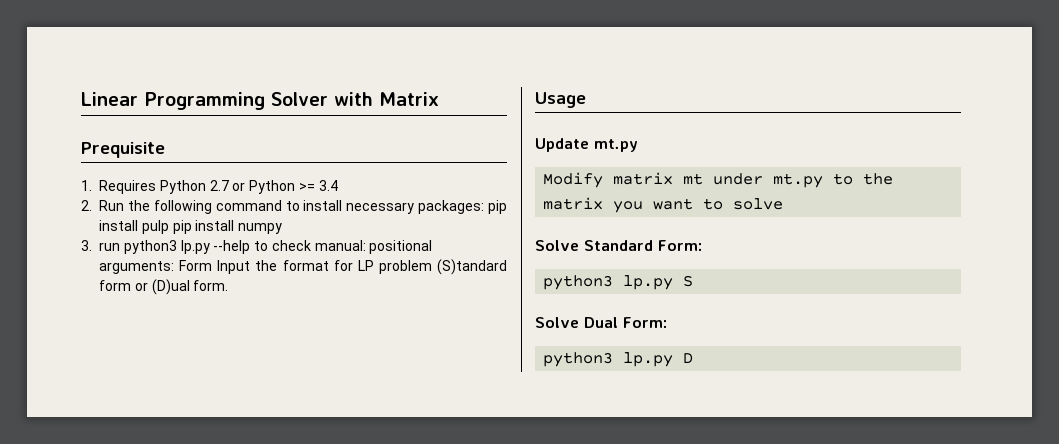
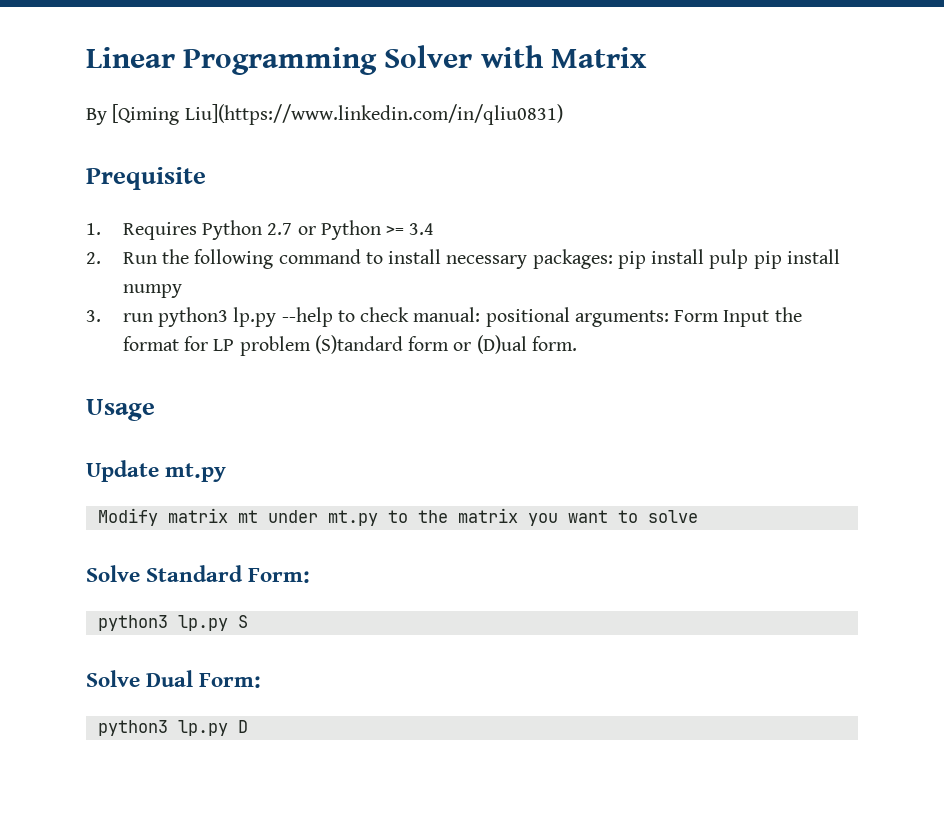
(439, 99) none -> [86,104,563,125] // By [Qiming Liu](https://www.linkedin.com/in/qliu0831)

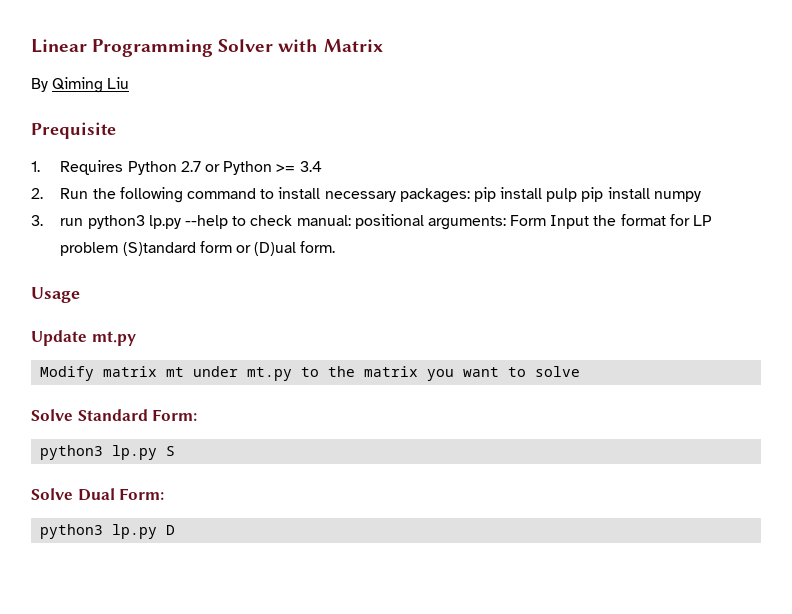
[112,104,563,125] [Qiming Liu](https://www.linkedin.com/in/qliu0831) -> [52,77,130,93] Qiming Liu

